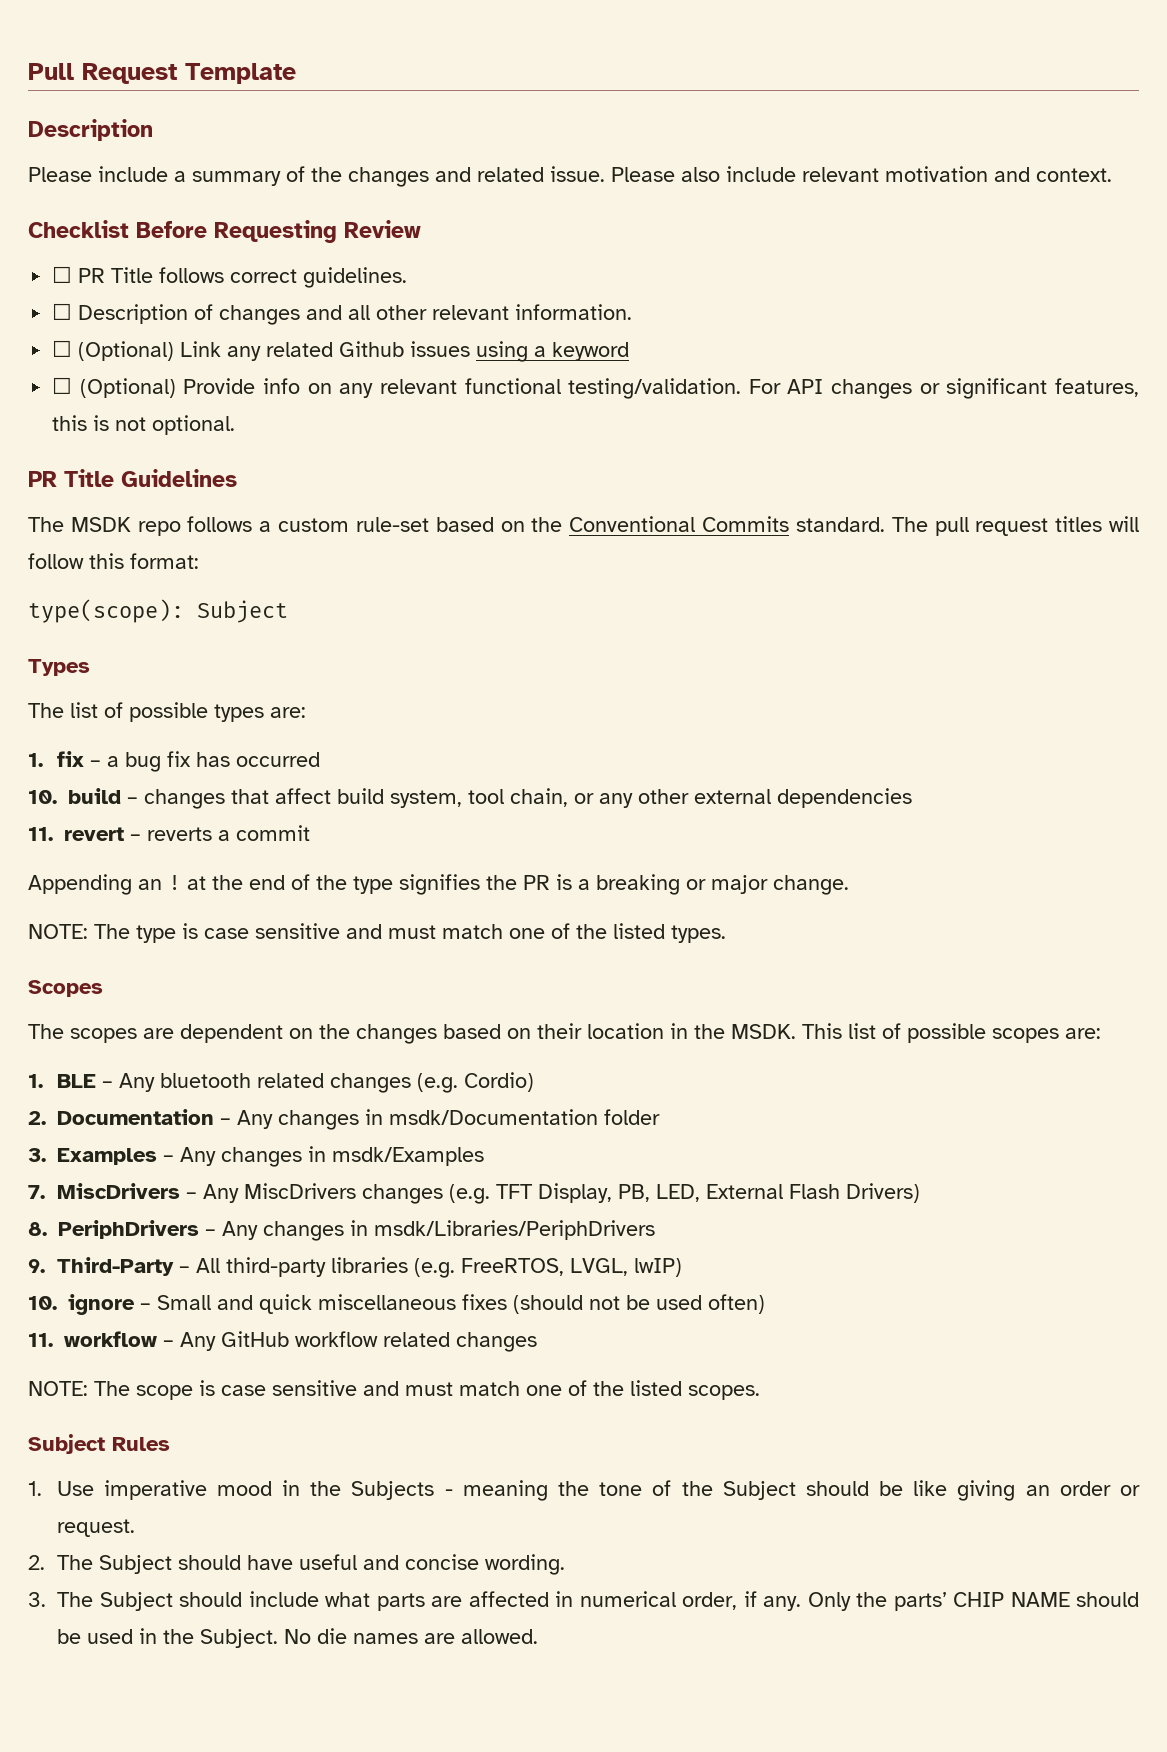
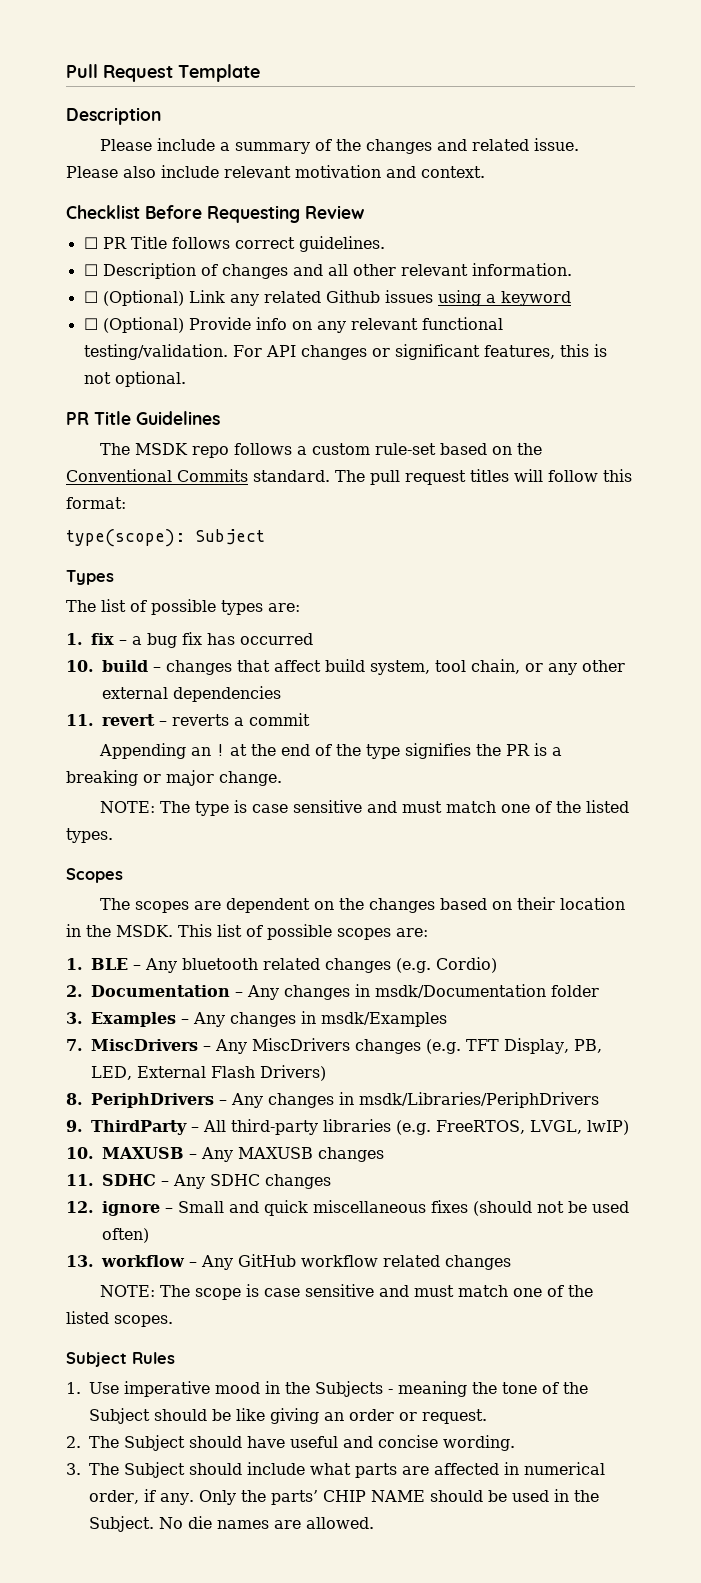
[56,1257,174,1276] Third-Party -> [91,1120,187,1135] ThirdParty
(57, 1303) none -> [102,1147,384,1162] [66,1174,331,1189] [66,1201,94,1213] MAXUSB – Any MAXUSB changes // 11. SDHC – Any SDHC changes // 12.
[28,1333,53,1347] 11. -> [66,1255,94,1267] 13.

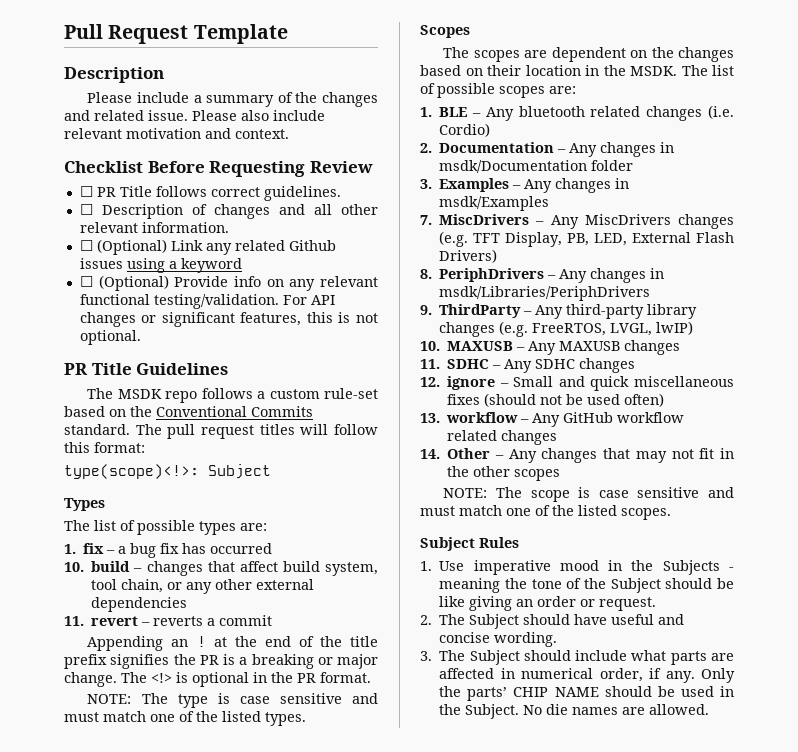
[66,529,185,547] type(scope): -> [64,464,199,479] type(scope)<!>:
[366,744,401,759] type -> [350,636,378,647] [64,654,107,669] title prefix
(282, 778) none -> [121,672,371,687] The <!> is optional in the PR format.
[178,924,212,937] This -> [681,65,708,76] The
[396,958,431,973] (e.g. -> [708,105,734,119] (i.e.
[203,1119,391,1135] All third-party libraries -> [535,304,698,319] [439,322,496,337] Any third-party library changes
(511, 1262) none -> [420,448,734,463] [447,466,561,481] // 14. Other – Any changes that may not fit in the other scopes

